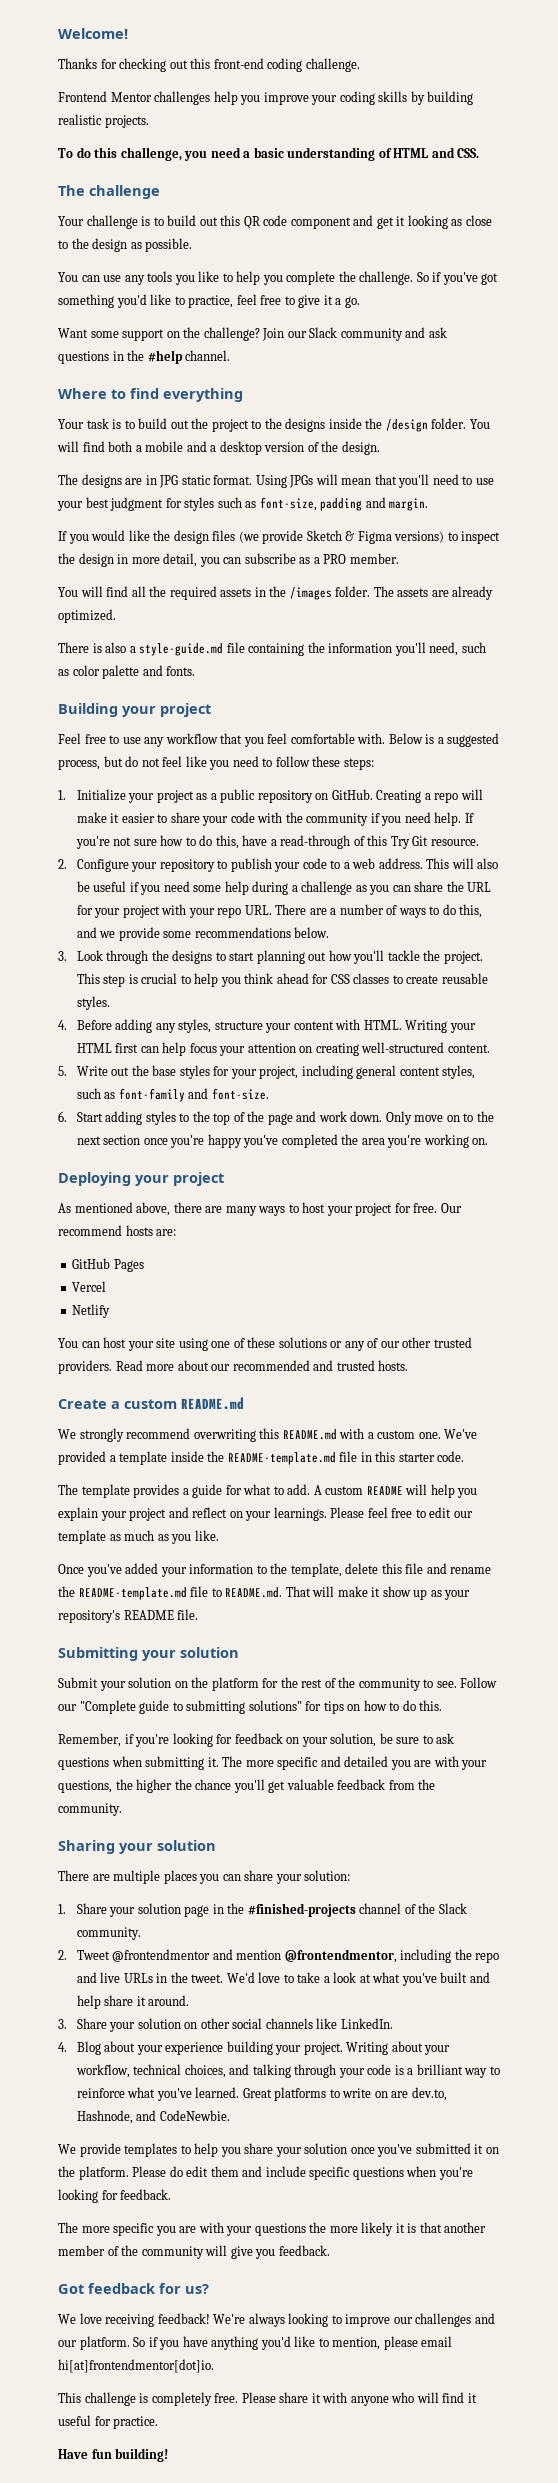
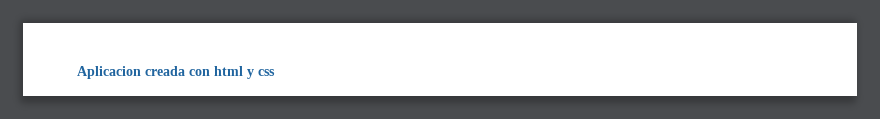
[58,28,128,39] [58,58,360,72] [58,91,474,105] [58,114,149,128] [58,147,480,161] [58,185,160,199] [58,215,492,229] [58,238,193,252] [58,271,499,285] [58,294,360,308] [58,327,447,341] [58,350,231,364] [58,388,243,402] [58,418,490,432] [57,441,380,455] [58,474,494,488] [57,497,429,511] [58,530,501,544] [58,553,399,567] [58,586,494,600] [58,609,116,623] [58,642,486,656] [58,665,196,679] [58,703,211,717] [58,733,500,747] [58,756,374,770] [58,789,483,803] [76,812,474,826] [75,835,479,849] [58,858,499,872] [76,881,492,895] [76,904,483,918] [76,927,330,941] [58,950,483,964] [76,973,488,987] [76,996,110,1010] [58,1019,476,1033] [76,1042,490,1056] [58,1065,476,1079] [76,1088,269,1102] [58,1111,494,1125] [76,1134,489,1148] [58,1172,224,1186] [58,1202,462,1216] [58,1225,177,1236] [72,1258,144,1272] [72,1281,107,1292] [72,1304,111,1318] [58,1337,472,1351] [58,1360,409,1374] [58,1397,244,1410] [58,1428,478,1442] [58,1451,465,1465] [58,1484,478,1498] [58,1507,473,1521] [58,1530,219,1544] [58,1563,492,1577] [58,1586,471,1600] [58,1609,199,1623] [58,1647,239,1661] [58,1677,498,1691] [58,1700,443,1714] [58,1733,455,1747] [58,1756,488,1770] [58,1779,436,1793] [58,1803,122,1816] [58,1840,216,1854] [58,1870,351,1884] [58,1903,467,1917] [76,1927,141,1940] [58,1949,500,1963] [76,1972,490,1986] [76,1995,190,2009] [58,2018,393,2032] [58,2041,451,2055] [75,2064,500,2078] [76,2087,447,2101] [76,2110,230,2124] [58,2143,499,2157] [58,2166,473,2180] [58,2189,172,2203] [58,2222,487,2236] [58,2245,330,2259] [58,2283,209,2294] [58,2313,495,2327] [58,2336,453,2350] [58,2359,214,2373] [58,2392,477,2406] [58,2415,159,2429] [58,2448,169,2462] Welcome! // Thanks for checking out this front-end coding challenge. // Frontend Mentor challenges help you improve your coding skills by building realistic projects. // To do this challenge, you need a basic understanding of HTML and CSS. // The challenge // Your challenge is to build out this QR code component and get it looking as close to the design as possible. // You can use any tools you like to help you complete the challenge. So if you've got something you'd like to practice, feel free to give it a go. // Want some support on the challenge? Join our Slack community and ask questions in the #help channel. // Where to find everything // Your task is to build out the project to the designs inside the /design folder. You will find both a mobile and a desktop version of the design. // The designs are in JPG static format. Using JPGs will mean that you'll need to use your best judgment for styles such as font-size, padding and margin. // If you would like the design files (we provide Sketch & Figma versions) to inspect the design in more detail, you can subscribe as a PRO member. // You will find all the required assets in the /images folder. The assets are already optimized. // There is also a style-guide.md file containing the information you'll need, such as color palette and fonts. // Building your project // Feel free to use any workflow that you feel comfortable with. Below is a suggested process, but do not feel like you need to follow these steps: // 1. Initialize your project as a public repository on GitHub. Creating a repo will make it easier to share your code with the community if you need help. If you're not sure how to do this, have a read-through of this Try Git resource. // 2. Configure your repository to publish your code to a web address. This will also be useful if you need some help during a challenge as you can share the URL for your project with your repo URL. There are a number of ways to do this, and we provide some recommendations below. // 3. Look through the designs to start planning out how you'll tackle the project. This step is crucial to help you think ahead for CSS classes to create reusable styles. // 4. Before adding any styles, structure your content with HTML. Writing your HTML first can help focus your attention on creating well-structured content. // 5. Write out the base styles for your project, including general content styles, such as font-family and font-size. // 6. Start adding styles to the top of the page and work down. Only move on to the next section once you're happy you've completed the area you're working on. // Deploying your project // As mentioned above, there are many ways to host your project for free. Our recommend hosts are: // GitHub Pages // Vercel // Netlify // You can host your site using one of these solutions or any of our other trusted providers. Read more about our recommended and trusted hosts. // Create a custom README.md // We strongly recommend overwriting this README.md with a custom one. We've provided a template inside the README-template.md file in this starter code. // The template provides a guide for what to add. A custom README will help you explain your project and reflect on your learnings. Please feel free to edit our template as much as you like. // Once you've added your information to the template, delete this file and rename the README-template.md file to README.md. That will make it show up as your repository's README file. // Submitting your solution // Submit your solution on the platform for the rest of the community to see. Follow our "Complete guide to submitting solutions" for tips on how to do this. // Remember, if you're looking for feedback on your solution, be sure to ask questions when submitting it. The more specific and detailed you are with your questions, the higher the chance you'll get valuable feedback from the community. // Sharing your solution // There are multiple places you can share your solution: // 1. Share your solution page in the #finished-projects channel of the Slack community. // 2. Tweet @frontendmentor and mention @frontendmentor, including the repo and live URLs in the tweet. We'd love to take a look at what you've built and help share it around. // 3. Share your solution on other social channels like LinkedIn. // 4. Blog about your experience building your project. Writing about your workflow, technical choices, and talking through your code is a brilliant way to reinforce what you've learned. Great platforms to write on are dev.to, Hashnode, and CodeNewbie. // We provide templates to help you share your solution once you've submitted it on the platform. Please do edit them and include specific questions when you're looking for feedback. // The more specific you are with your questions the more likely it is that another member of the community will give you feedback. // Got feedback for us? // We love receiving feedback! We're always looking to improve our challenges and our platform. So if you have anything you'd like to mention, please email hi[at]frontendmentor[dot]io. // This challenge is completely free. Please share it with anyone who will find it useful for practice. // Have fun building! -> [77,66,275,79] Aplicacion creada con html y css

